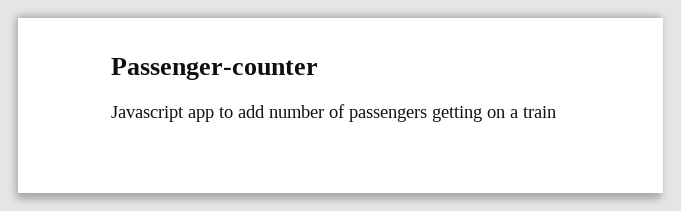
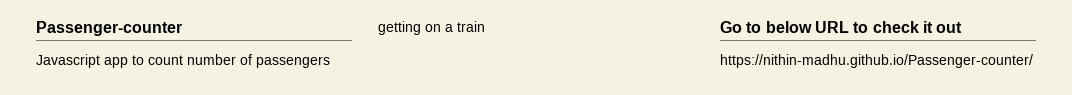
[238,105,265,118] add -> [148,55,183,65] count
(556, 112) none -> [720,21,963,33] [720,54,1033,68] // Go to below URL to check it out // https://nithin-madhu.github.io/Passenger-counter/

